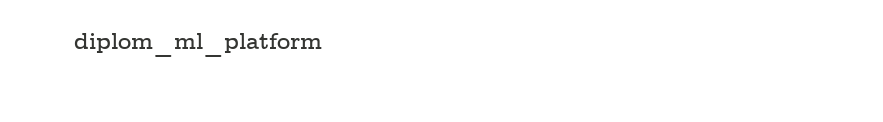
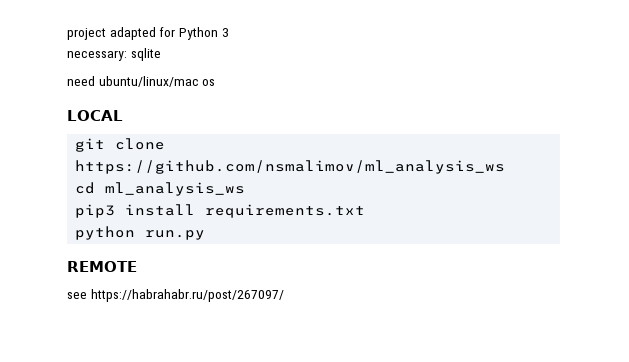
[74,33,322,57] diplom_ml_platform -> [67,27,229,40] [67,48,161,61] [67,76,216,87] [67,110,123,121] [75,138,166,152] [75,160,506,174] [75,182,246,196] [75,204,366,218] [75,226,206,240] [67,261,137,272] [67,289,284,302] project adapted for Python 3 // necessary: sqlite // need ubuntu/linux/mac os // LOCAL // git clone https://github.com/nsmalimov/ml_analysis_ws // cd ml_analysis_ws // pip3 install requirements.txt // python run.py // REMOTE // see https://habrahabr.ru/post/267097/

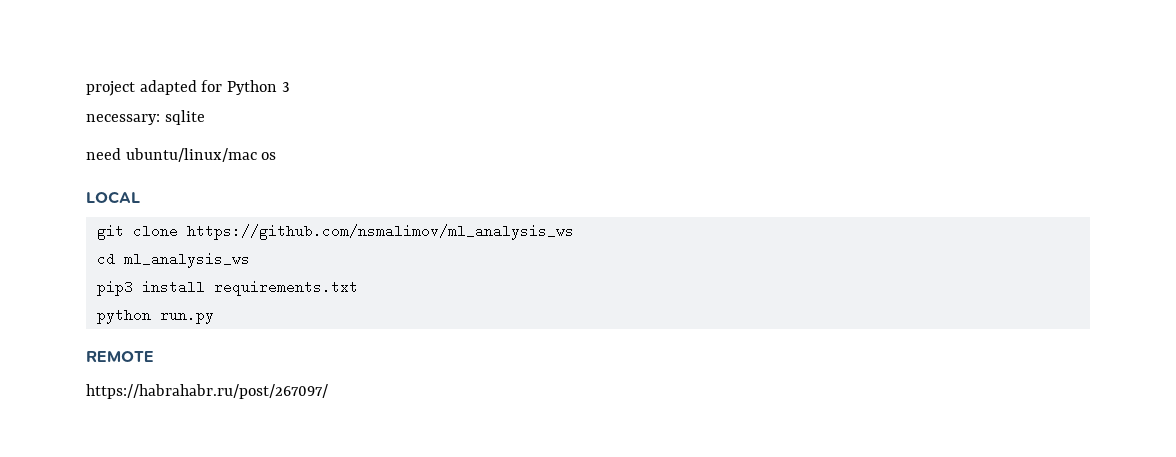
[67,292,87,299] see -> (154, 356) none

